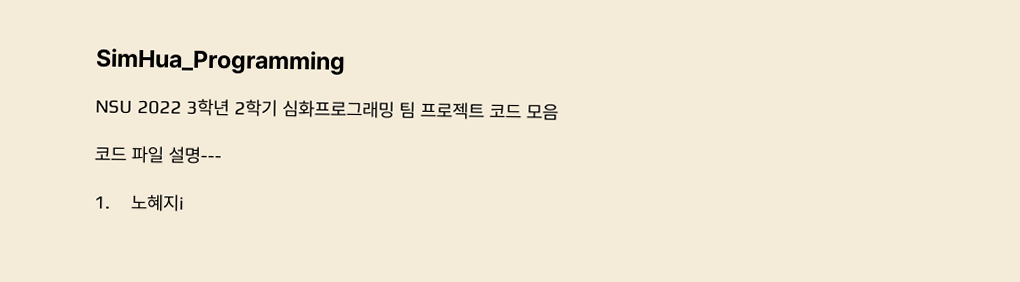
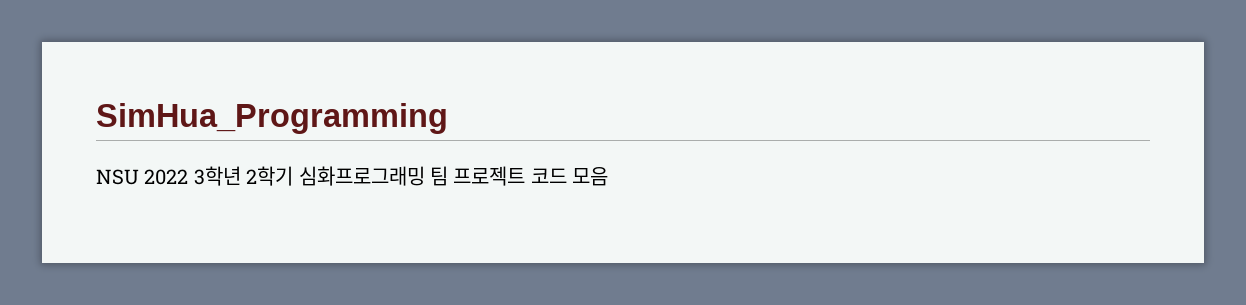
[94,145,222,165] [94,193,185,212] // 코드 파일 설명--- // 1. 노혜지i -> (609, 176) none

